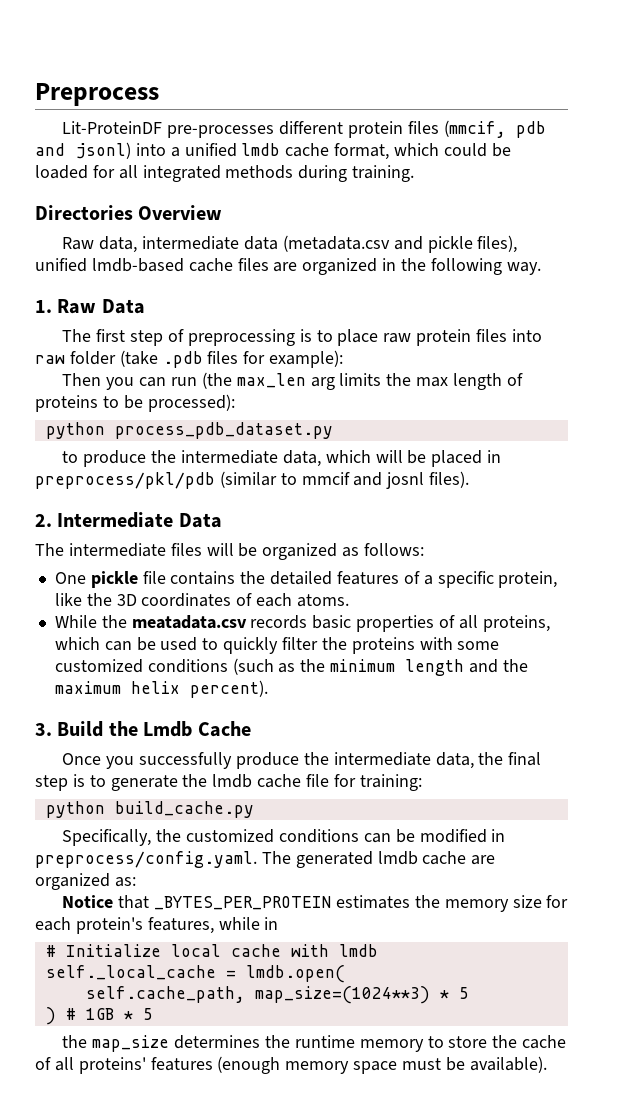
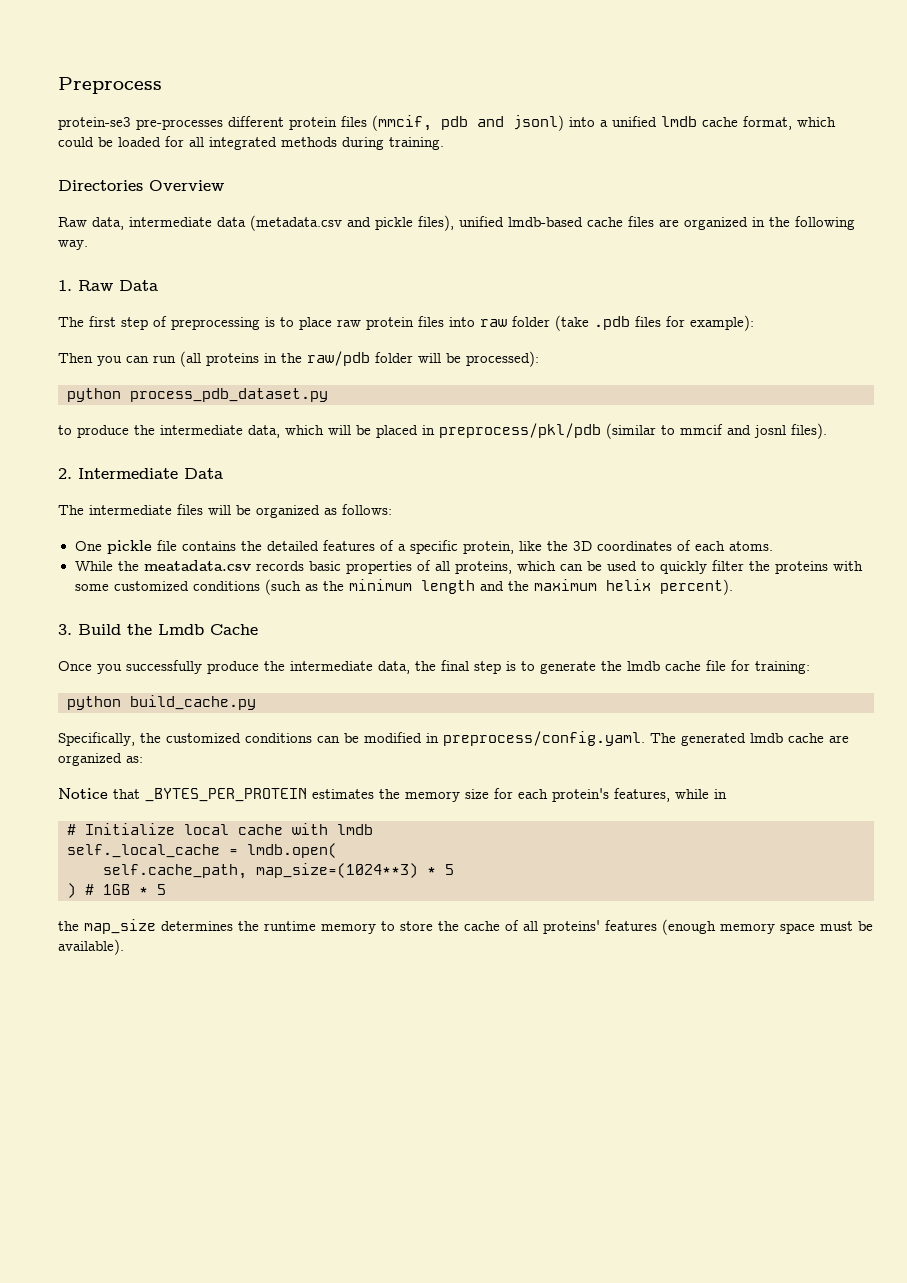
[62,121,163,134] Lit-ProteinDF -> [58,117,131,130] protein-se3
[201,372,523,390] [35,395,119,412] (the max_len arg limits the max length of proteins to -> [180,351,441,367] (all proteins in the raw/pdb folder will

